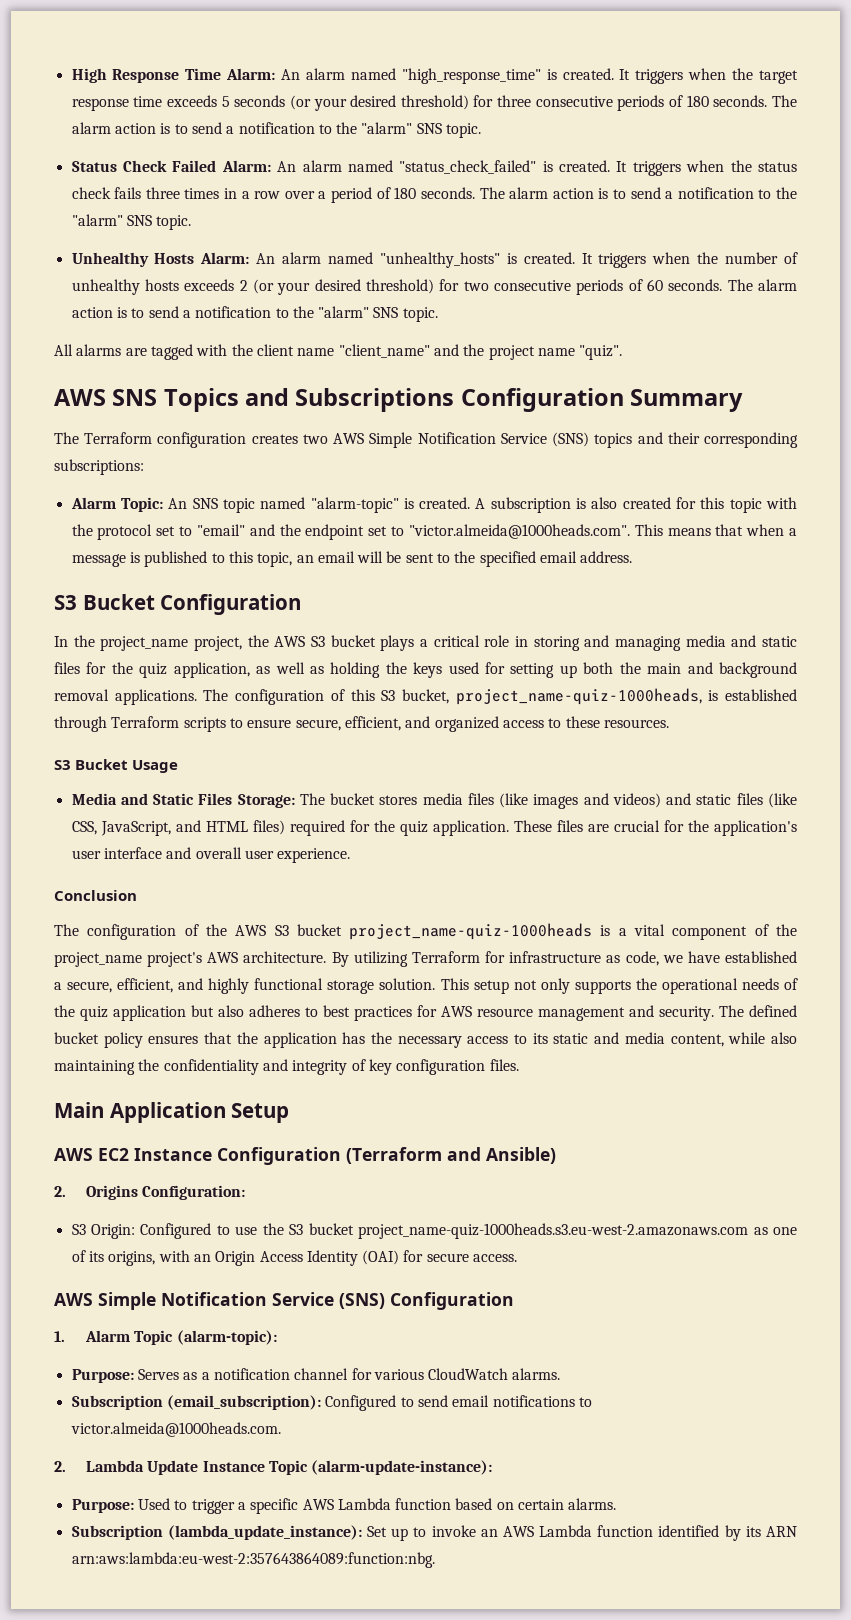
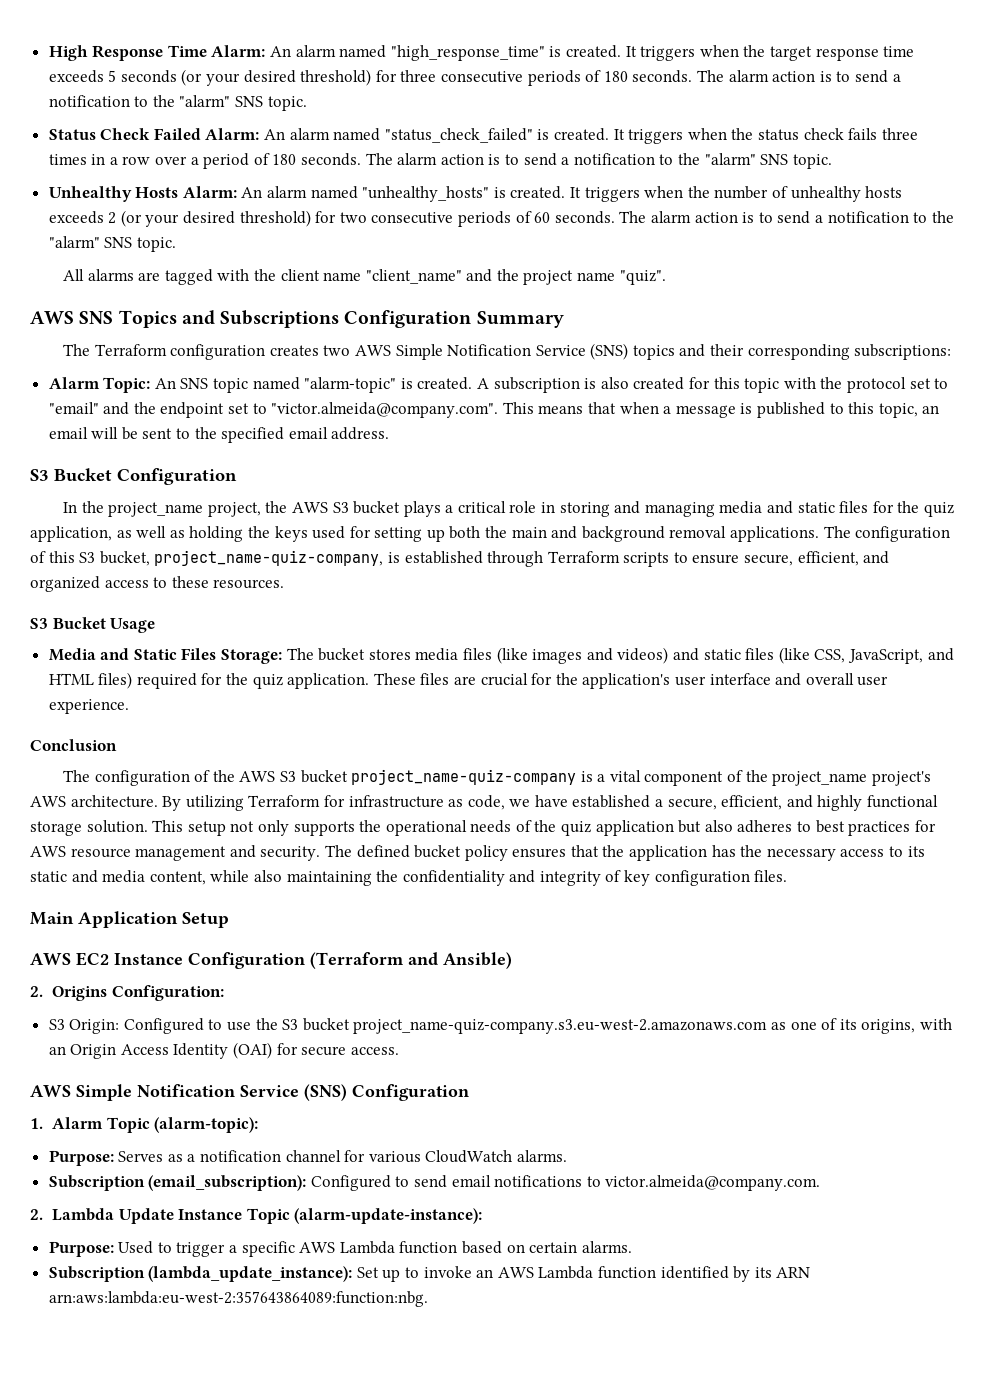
[408,524,630,539] "victor.almeida@1000heads.com". -> [271,402,499,418] "victor.almeida@company.com".
[455,688,702,705] project_name-quiz-1000heads, -> [154,550,384,566] project_name-quiz-company,
[349,923,593,940] project_name-quiz-1000heads -> [351,769,577,785] project_name-quiz-company
[358,1223,749,1239] project_name-quiz-1000heads.s3.eu-west-2.amazonaws.com -> [353,1019,768,1034] project_name-quiz-company.s3.eu-west-2.amazonaws.com
[70,1422,281,1437] victor.almeida@1000heads.com. -> [605,1175,821,1191] victor.almeida@company.com.

